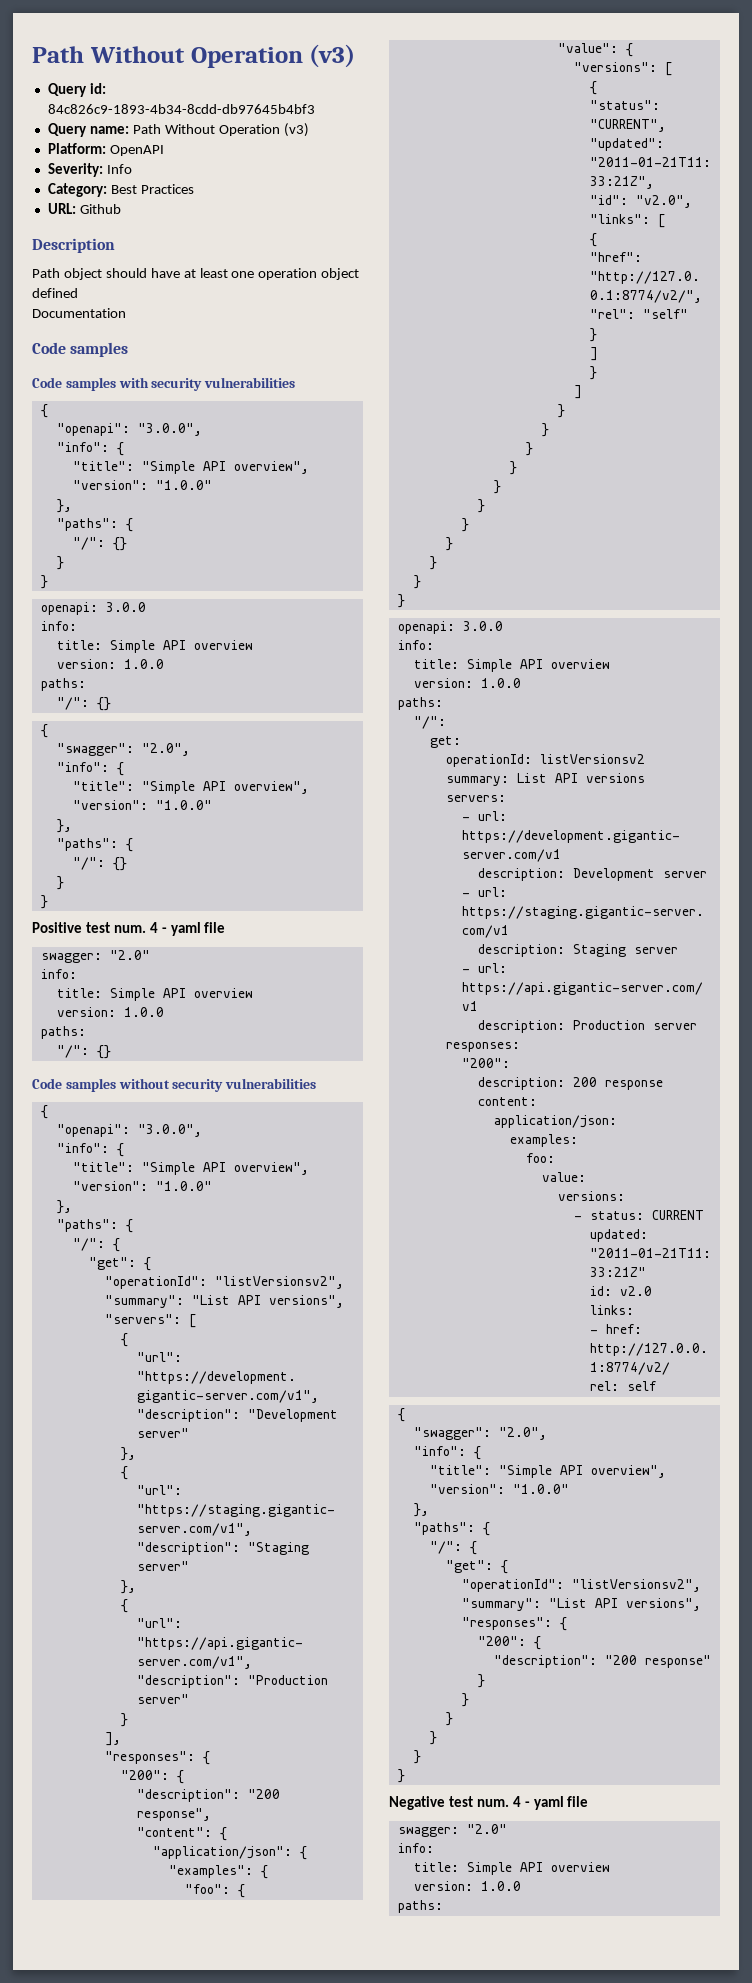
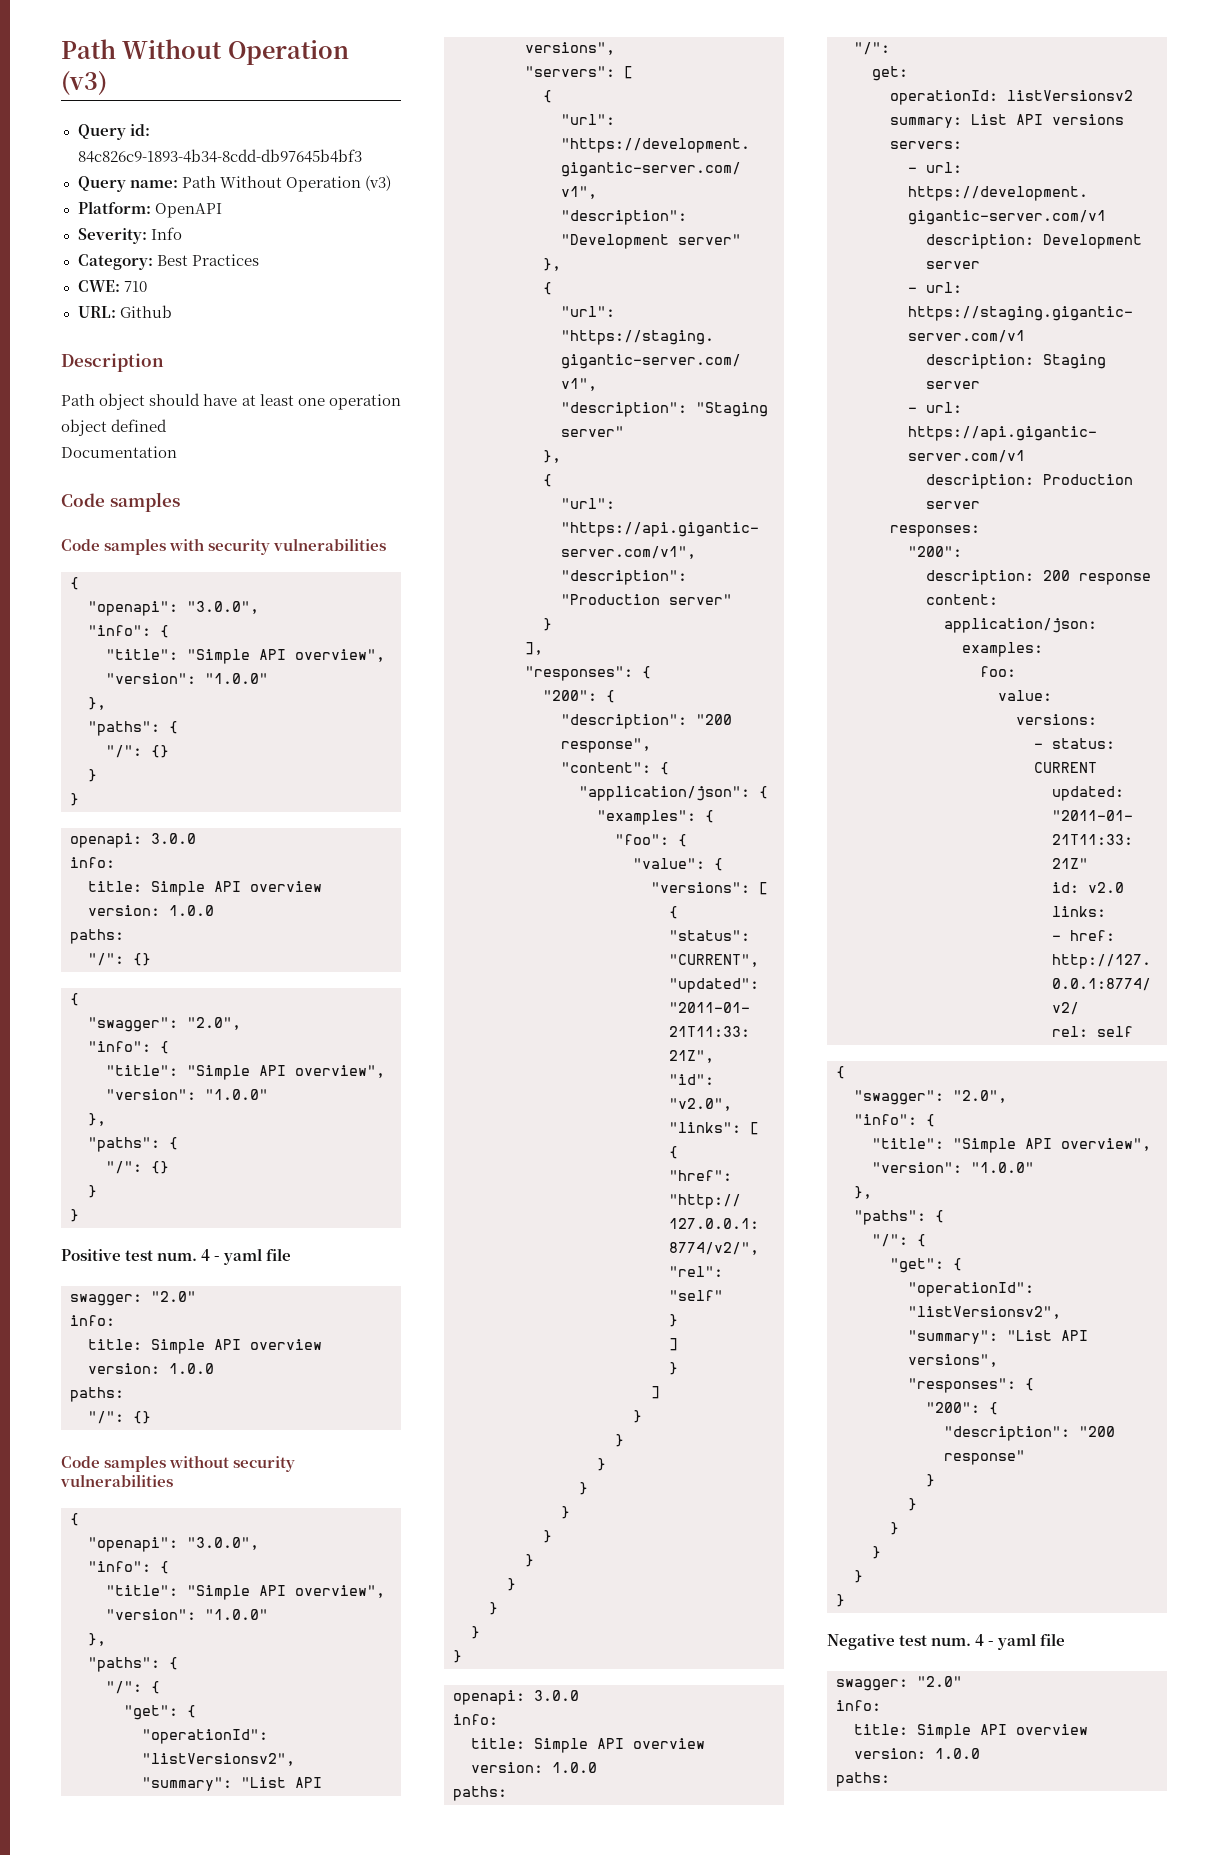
(194, 189) none -> [77,280,147,292] // CWE: 710

